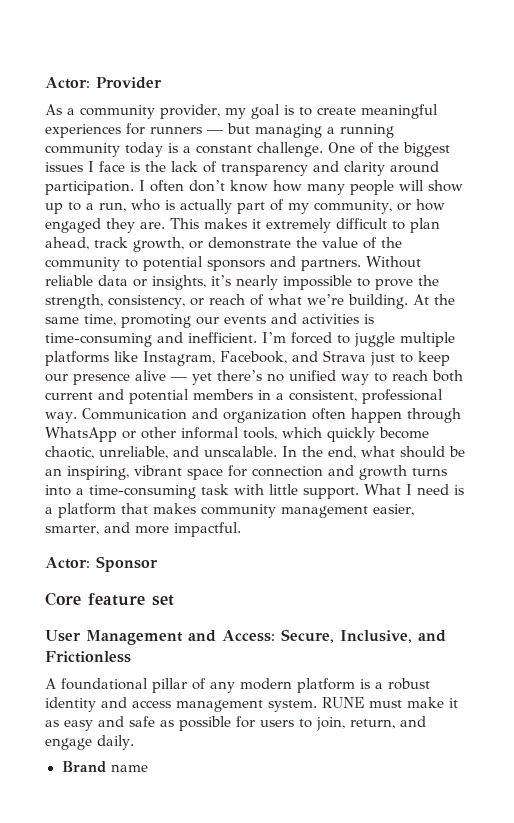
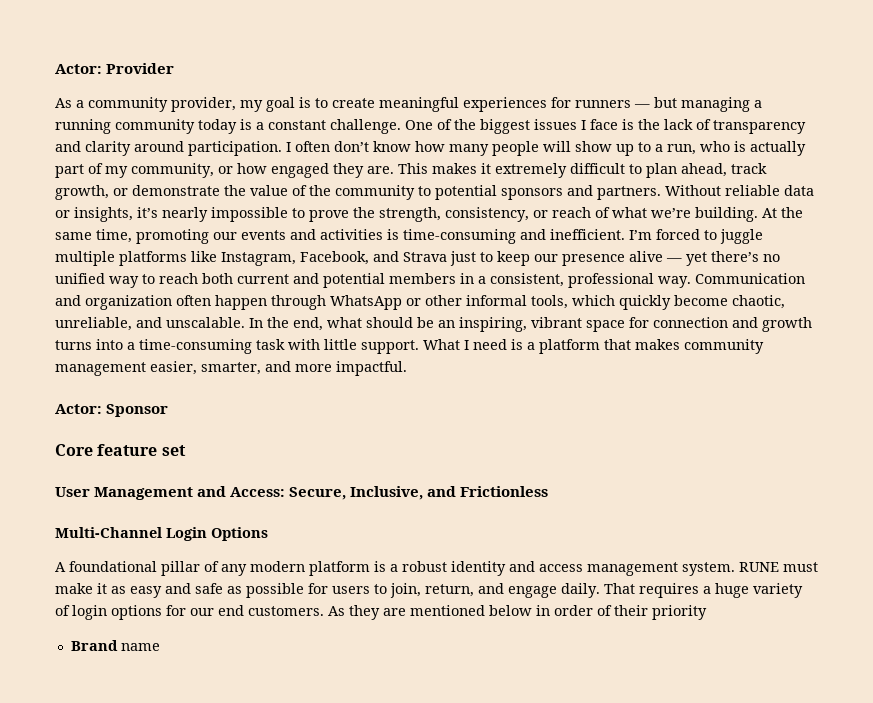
(131, 657) none -> [55,527,268,541] // Multi-Channel Login Options
(134, 742) none -> [604,583,803,598] [55,605,707,620] That requires a huge variety of login options for our end customers. As they are mentioned below in order of their priority

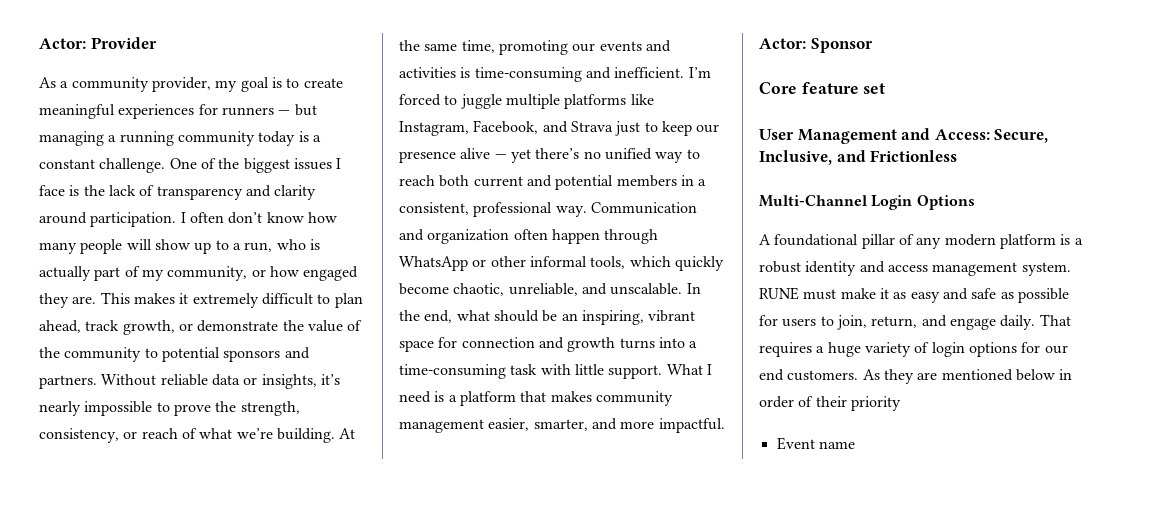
[70,640,118,651] Brand -> [776,437,815,450] Event

